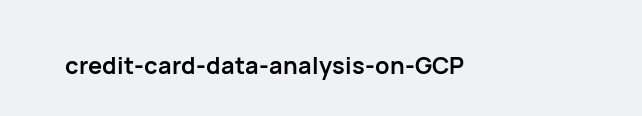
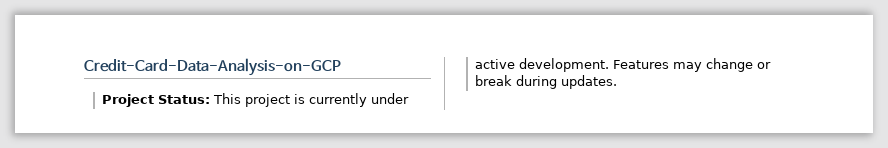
[65,57,464,80] credit-card-data-analysis-on-GCP -> [84,58,341,76] [102,93,410,107] [475,58,772,72] [475,75,618,89] Credit-Card-Data-Analysis-on-GCP // Project Status: This project is currently under active development. Features may change or break during updates.

